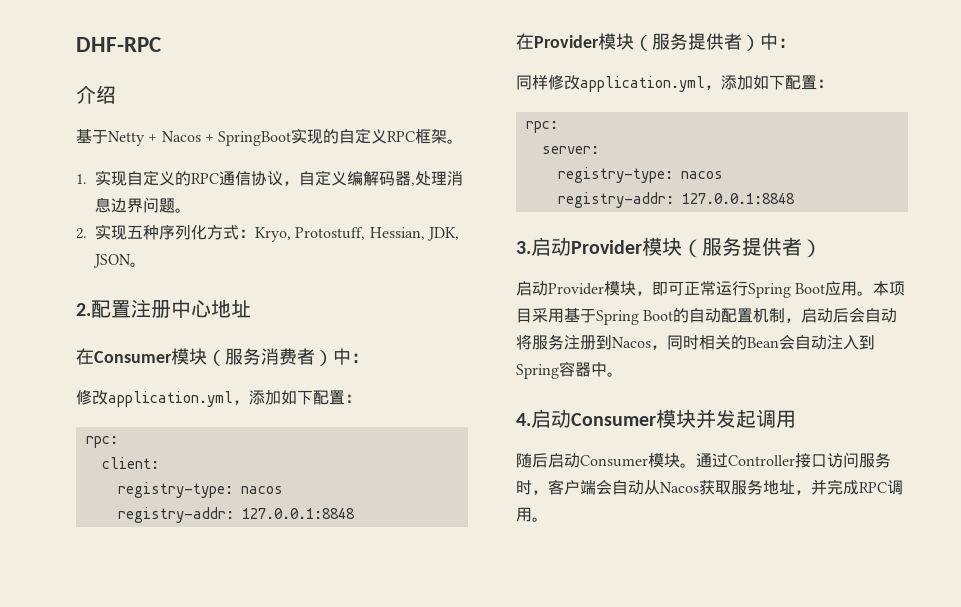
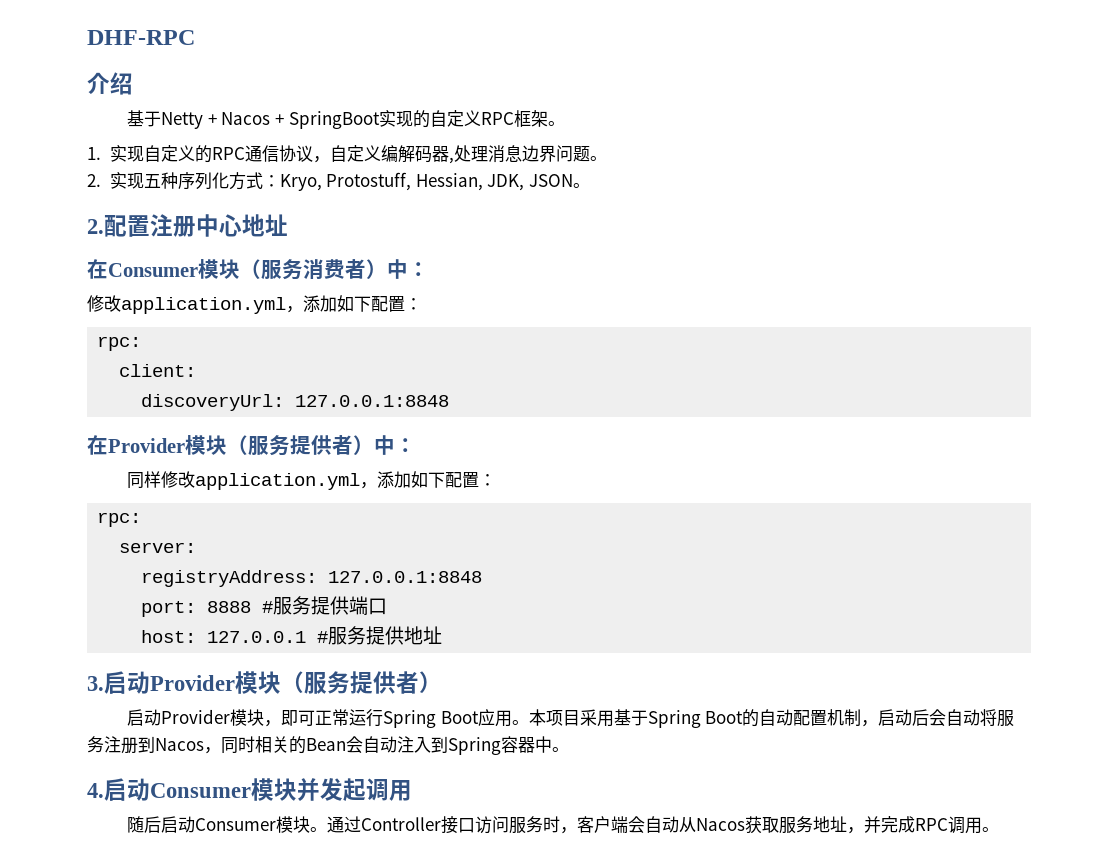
[117,482,283,498] [117,507,234,523] registry-type: nacos // registry-addr: -> [141,394,285,411] discoveryUrl:
[557,167,723,183] [557,192,795,208] registry-type: nacos // registry-addr: 127.0.0.1:8848 -> [141,570,483,587] [141,596,388,617] [141,626,443,645] registryAddress: 127.0.0.1:8848 // port: 8888 #服务提供端口 // host: 127.0.0.1 #服务提供地址

